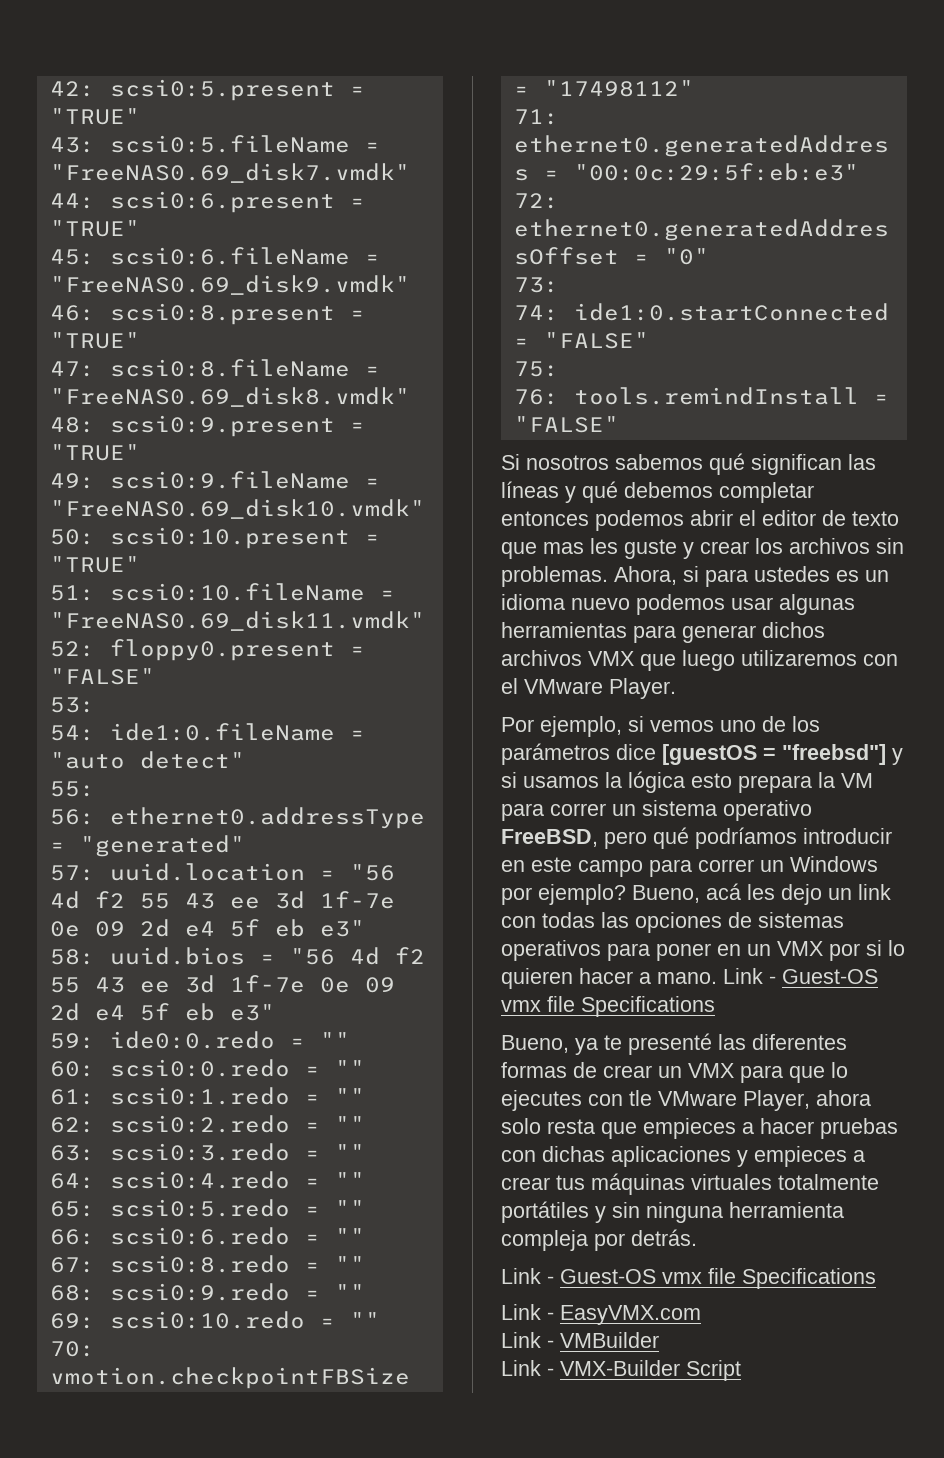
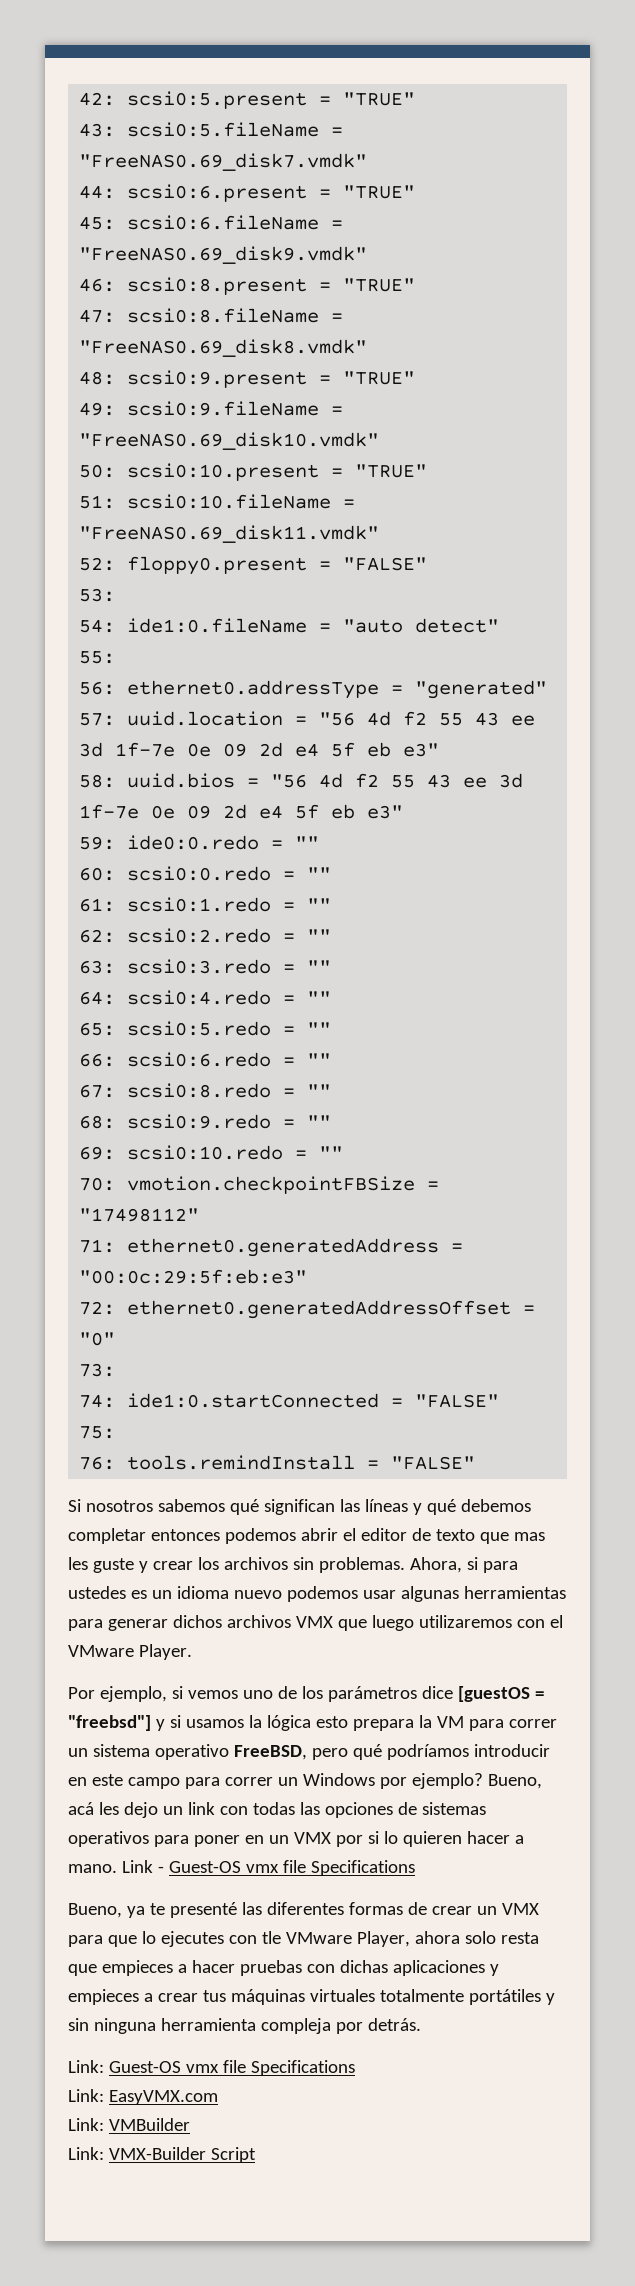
[501,1268,876,1289] [501,1304,554,1320] Link - Guest-OS vmx file Specifications // Link - -> [68,2060,355,2076] [68,2089,104,2102] Link: Guest-OS vmx file Specifications // Link:
[501,1332,554,1348] Link - -> [68,2118,104,2131] Link:
[501,1360,554,1376] Link - -> [68,2147,104,2160] Link:

